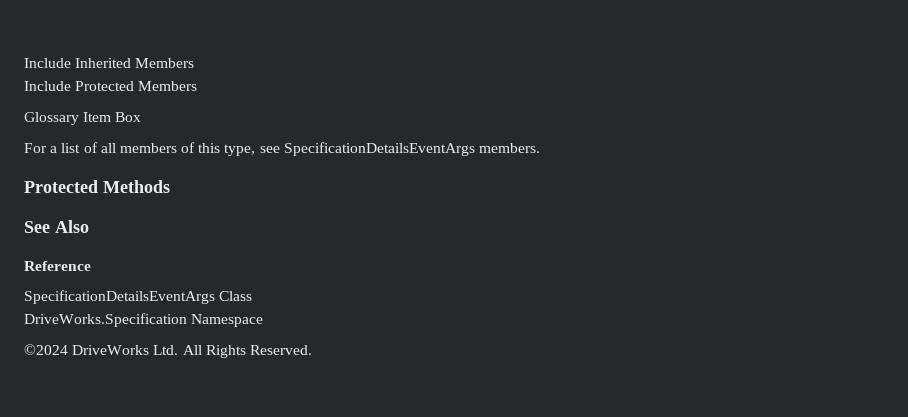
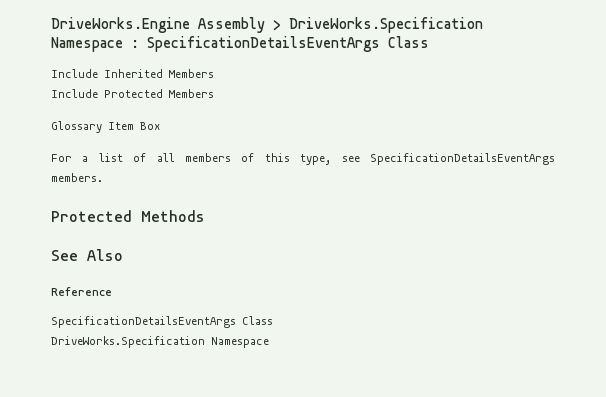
(24, 63) none -> [51,17,483,33] [51,36,429,52] DriveWorks.Engine Assembly > DriveWorks.Specification Namespace : SpecificationDetailsEventArgs Class //
[24,344,312,358] // ©2024 DriveWorks Ltd. All Rights Reserved. -> (269, 342) none

